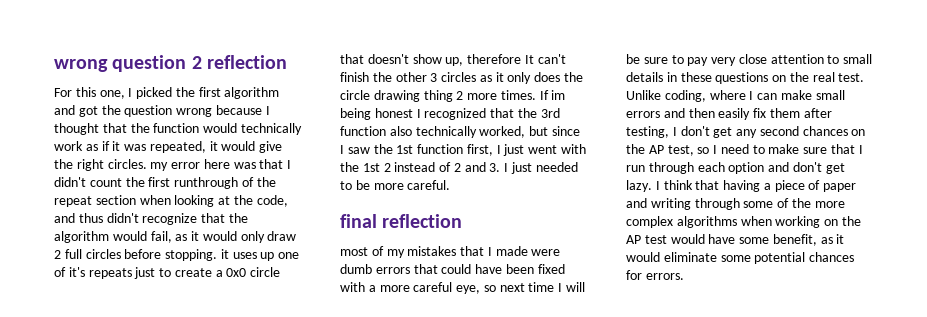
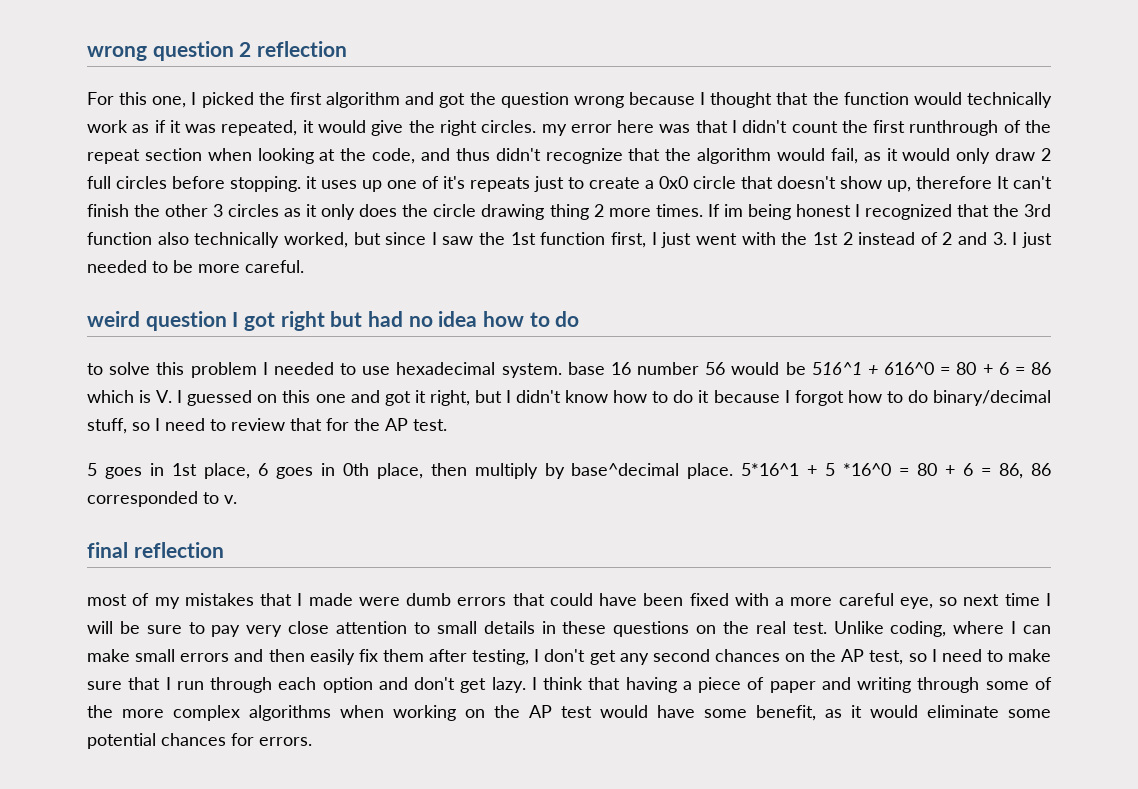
(451, 185) none -> [87,311,580,331] [87,362,1051,378] [87,390,1052,406] [87,418,447,434] [87,463,1052,479] [87,491,237,507] // weird question I got right but had no idea how to do // to solve this problem I needed to use hexadecimal system. base 16 number 56 would be 516^1 + 616^0 = 80 + 6 = 86 which is V. I guessed on this one and got it right, but I didn't know how to do it because I forgot how to do binary/decimal stuff, so I need to review that for the AP test. // 5 goes in 1st place, 6 goes in 0th place, then multiply by base^decimal place. 5*16^1 + 5 *16^0 = 80 + 6 = 86, 86 corresponded to v.

